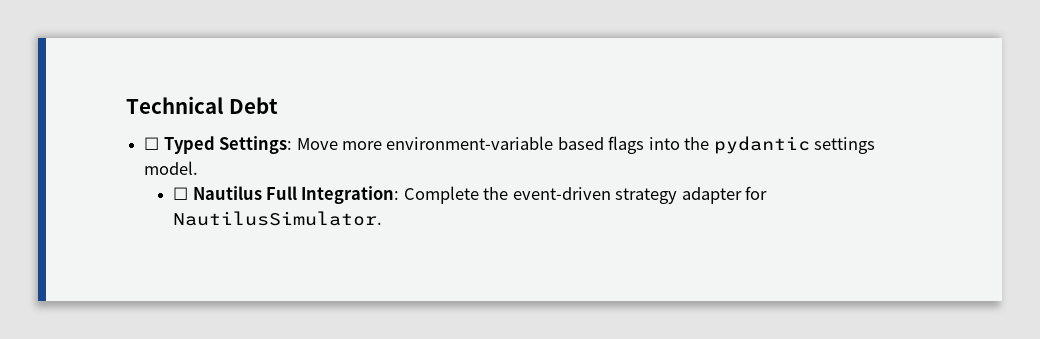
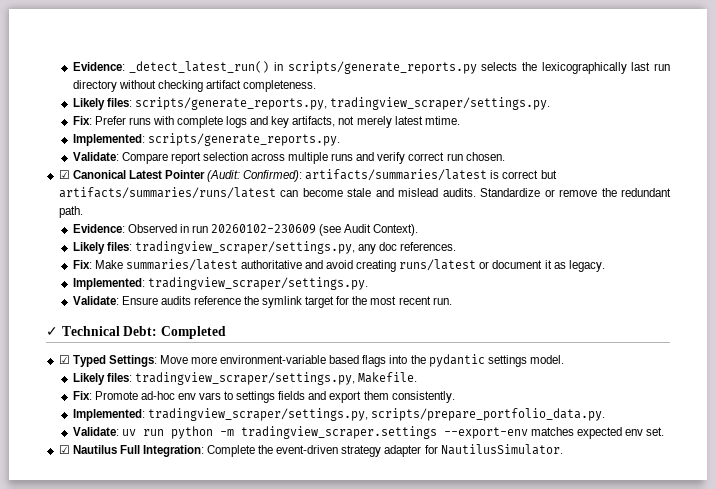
[126,96,278,114] [144,137,160,150] Technical Debt // ☐ -> [72,61,670,74] [72,80,316,92] [72,97,550,110] [72,116,460,128] [72,133,340,146] [72,152,505,164] [58,169,557,182] [58,187,672,199] [58,206,83,218] [72,224,419,236] [72,241,457,254] [72,259,605,272] [72,277,368,290] [72,296,452,308] [46,326,226,339] [58,355,70,364] Evidence: _detect_latest_run() in scripts/generate_reports.py selects the lexicographically last run directory without checking artifact completeness. // Likely files: scripts/generate_reports.py, tradingview_scraper/settings.py. // Fix: Prefer runs with complete logs and key artifacts, not merely latest mtime. // Implemented: scripts/generate_reports.py. // Validate: Compare report selection across multiple runs and verify correct run chosen. // ☑ Canonical Latest Pointer (Audit: Confirmed): artifacts/summaries/latest is correct but artifacts/summaries/runs/latest can become stale and mislead audits. Standardize or remove the redundant path. // Evidence: Observed in run 20260102-230609 (see Audit Context). // Likely files: tradingview_scraper/settings.py, any doc references. // Fix: Make summaries/latest authoritative and avoid creating runs/latest or document it as legacy. // Implemented: tradingview_scraper/settings.py. // Validate: Ensure audits reference the symlink target for the most recent run. // ✓ Technical Debt: Completed // ☑
[173,187,189,200] ☐ -> [72,372,417,385] [72,391,455,403] [72,408,605,421] [72,426,665,439] [58,445,70,454] Likely files: tradingview_scraper/settings.py, Makefile. // Fix: Promote ad-hoc env vars to settings fields and export them consistently. // Implemented: tradingview_scraper/settings.py, scripts/prepare_portfolio_data.py. // Validate: uv run python -m tradingview_scraper.settings --export-env matches expected env set. // ☑

